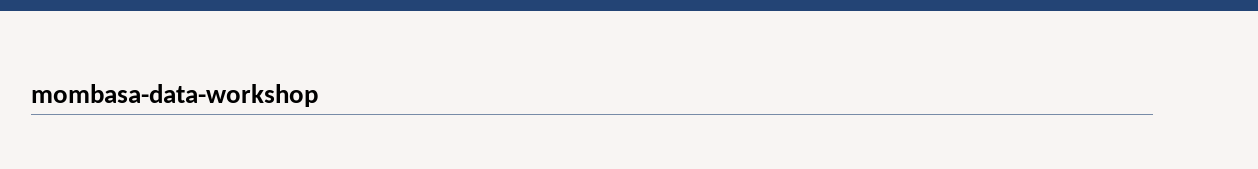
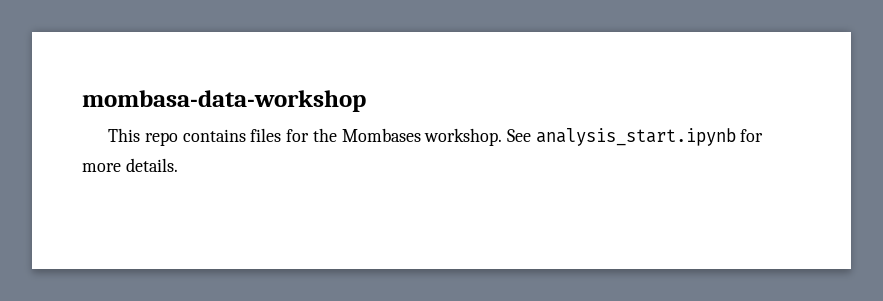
(318, 95) none -> [108,128,764,146] [82,158,178,172] // This repo contains files for the Mombases workshop. See analysis_start.ipynb for more details.

